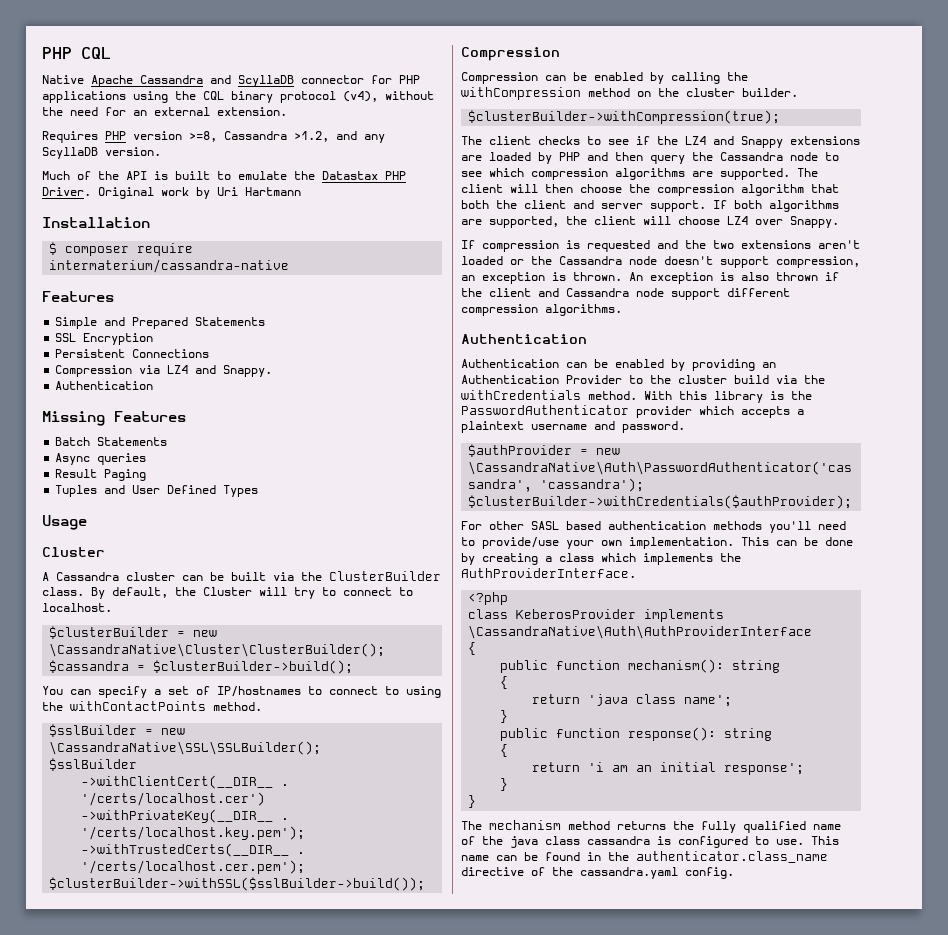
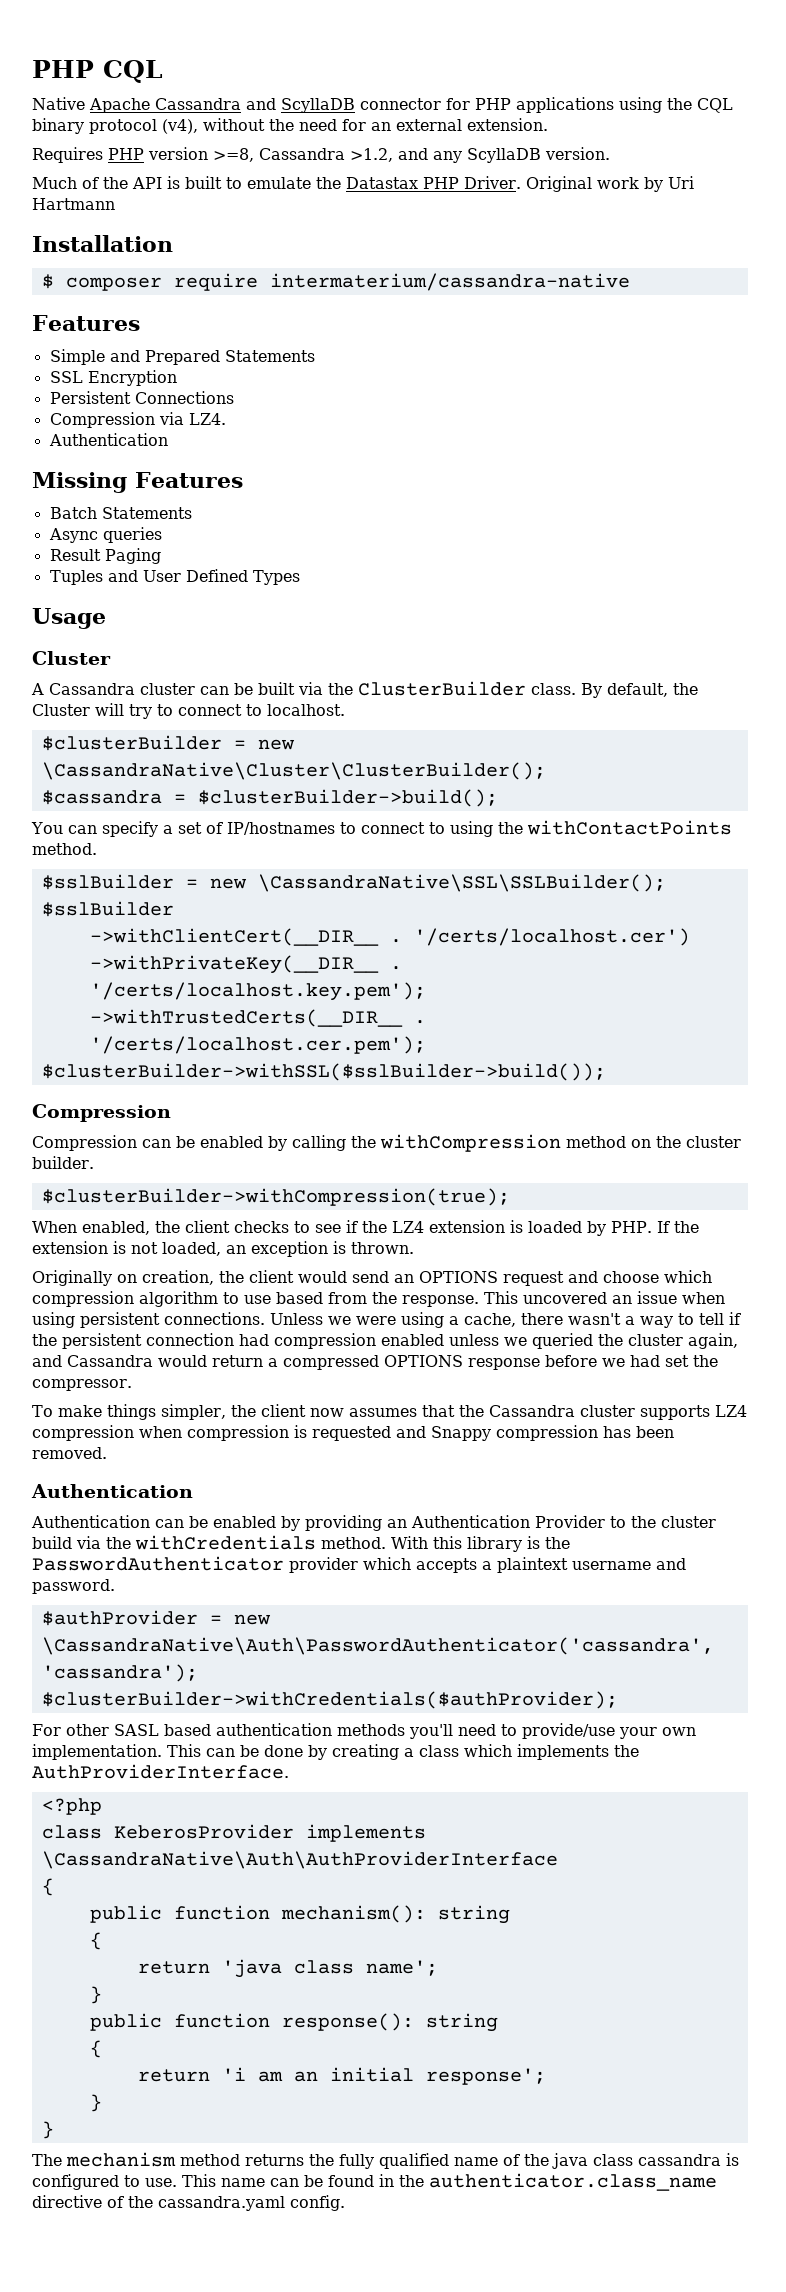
[167,365,273,377] LZ4 and Snappy. -> [188,413,226,425] LZ4.
[461,136,482,145] The -> [32,1221,180,1235] When enabled, the
[713,136,860,148] [461,152,839,164] [461,168,818,180] [461,184,839,196] [461,200,839,212] [461,216,839,228] [461,240,860,252] [461,256,860,268] [461,272,839,284] [461,288,790,300] [461,304,622,316] and Snappy extensions are loaded by PHP and then query the Cassandra node to see which compression algorithms are supported. The client will then choose the compression algorithm that both the client and server support. If both algorithms are supported, the client will choose LZ4 over Snappy. // If compression is requested and the two extensions aren't loaded or the Cassandra node doesn't support compression, an exception is thrown. An exception is also thrown if the client and Cassandra node support different compression algorithms. -> [429,1220,699,1236] [32,1241,414,1257] [32,1270,712,1286] [32,1291,725,1307] [32,1312,741,1328] [32,1333,738,1349] [32,1355,718,1370] [32,1379,132,1391] [32,1404,747,1420] [32,1425,674,1441] [32,1447,107,1459] extension is loaded by PHP. If the extension is not loaded, an exception is thrown. // Originally on creation, the client would send an OPTIONS request and choose which compression algorithm to use based from the response. This uncovered an issue when using persistent connections. Unless we were using a cache, there wasn't a way to tell if the persistent connection had compression enabled unless we queried the cluster again, and Cassandra would return a compressed OPTIONS response before we had set the compressor. // To make things simpler, the client now assumes that the Cassandra cluster supports LZ4 compression when compression is requested and Snappy compression has been removed.

